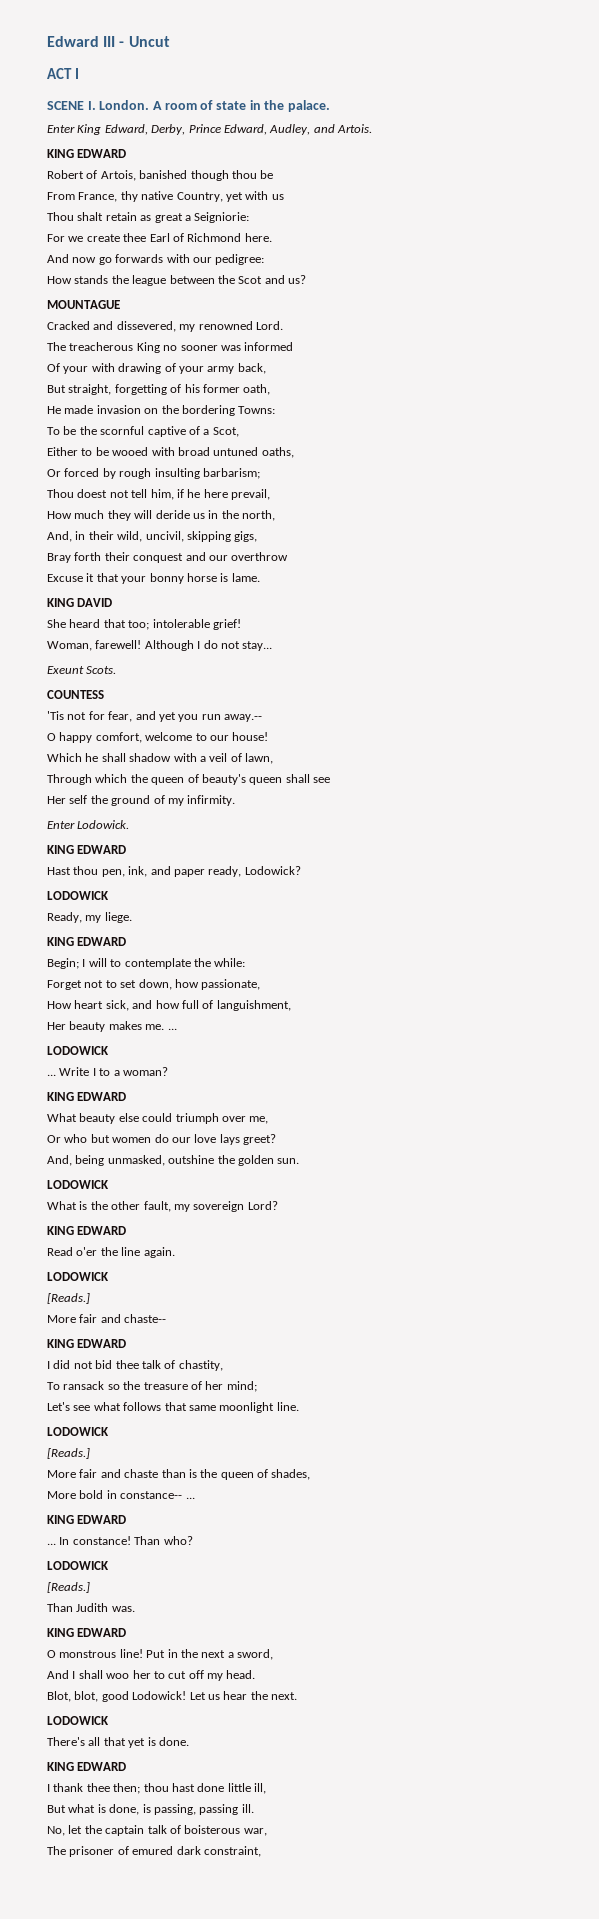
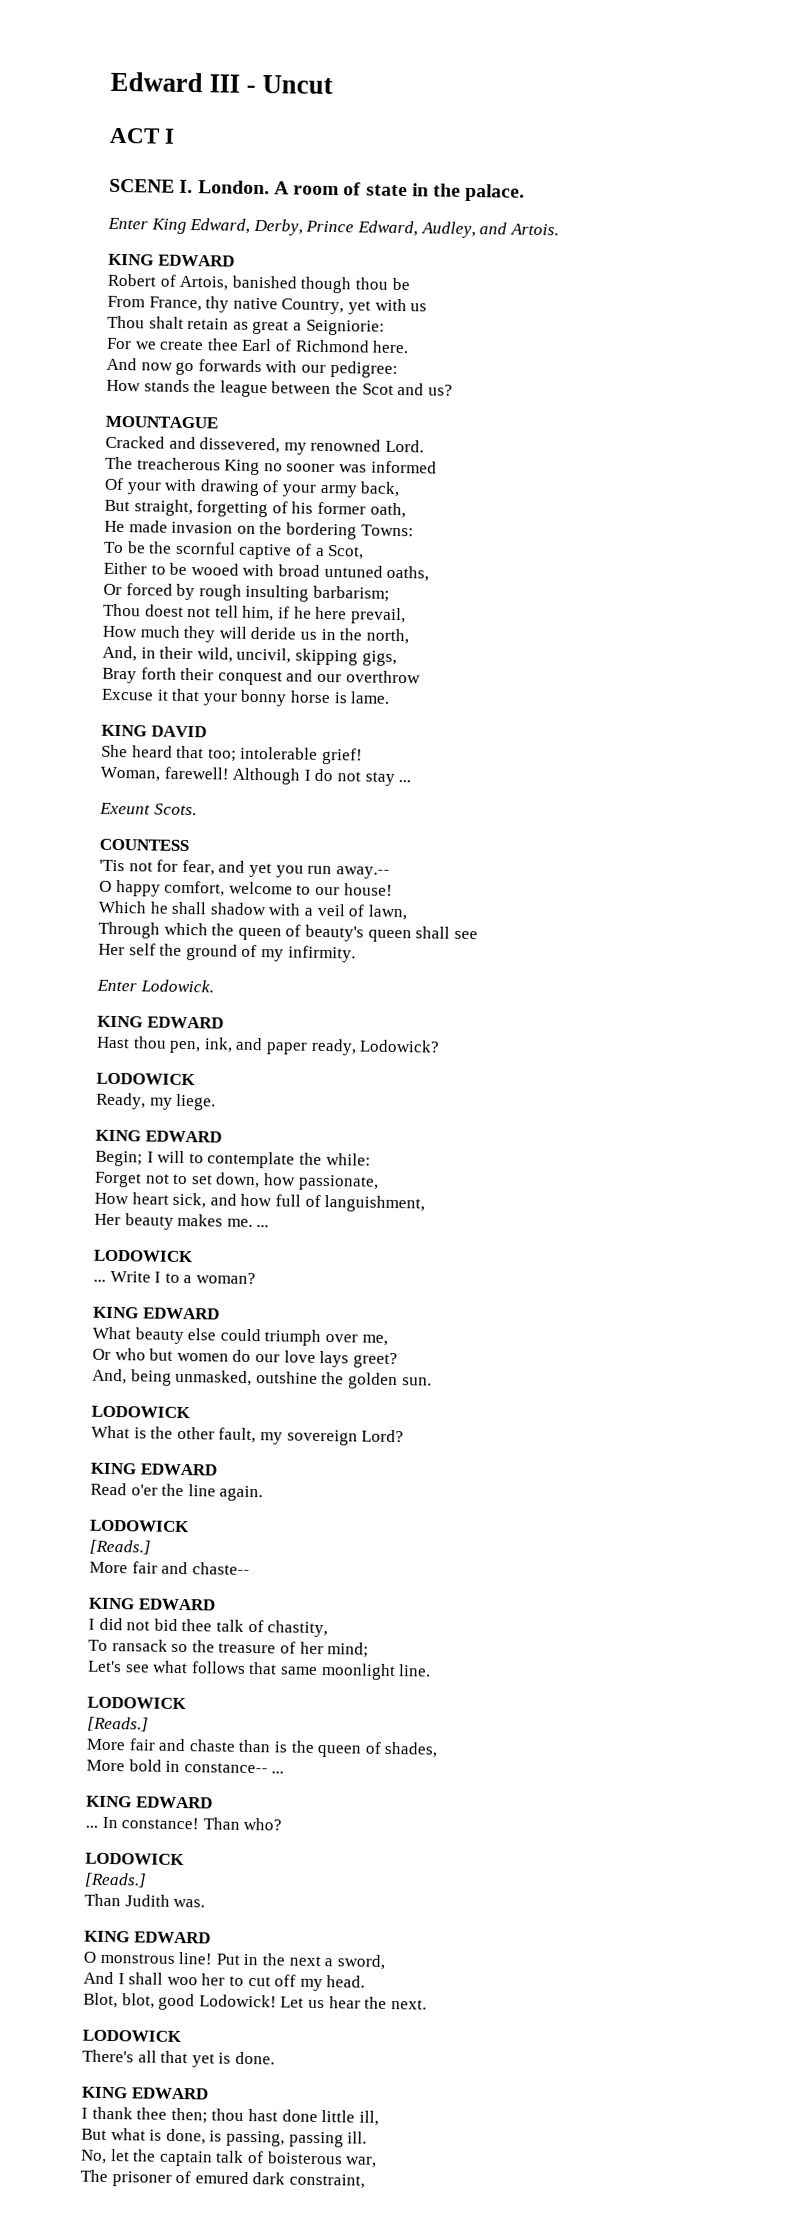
[242,641,273,651] stay... -> [364,771,412,786] stay ...

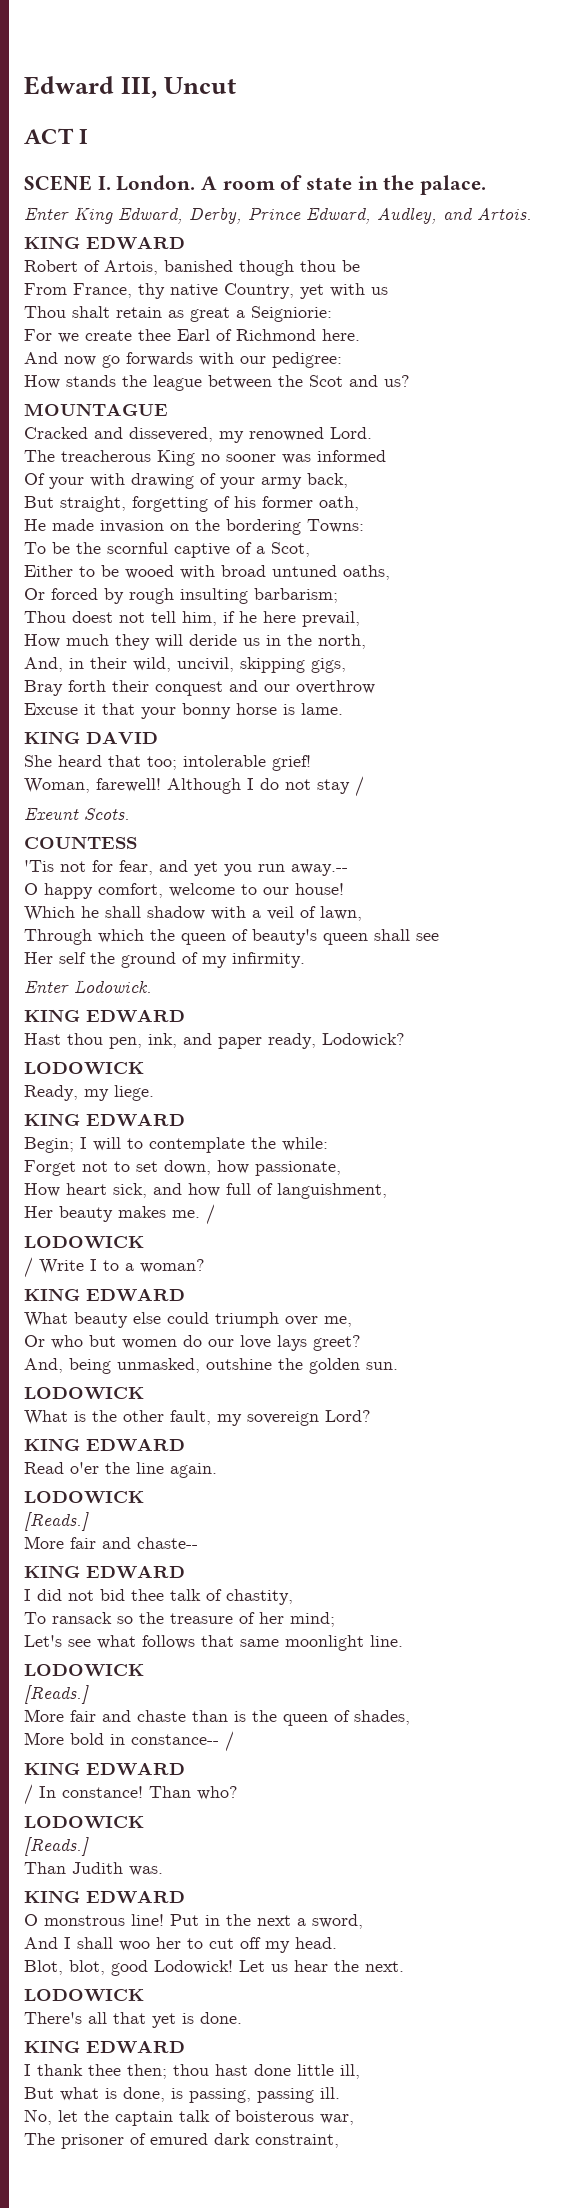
[209,74,257,93] III - -> [121,77,158,98] III,
[398,780,412,783] ... -> [355,776,364,797] /
[256,1225,270,1228] [93,1249,194,1263] [93,1279,106,1282] ... // LODOWICK // ... -> [206,1204,215,1225] [24,1236,144,1249] [24,1257,33,1278] / // LODOWICK // /
[271,1771,285,1774] [86,1795,213,1809] [85,1825,98,1828] ... // KING EDWARD // ... -> [225,1731,234,1752] [24,1762,185,1776] [24,1784,33,1805] / // KING EDWARD // /

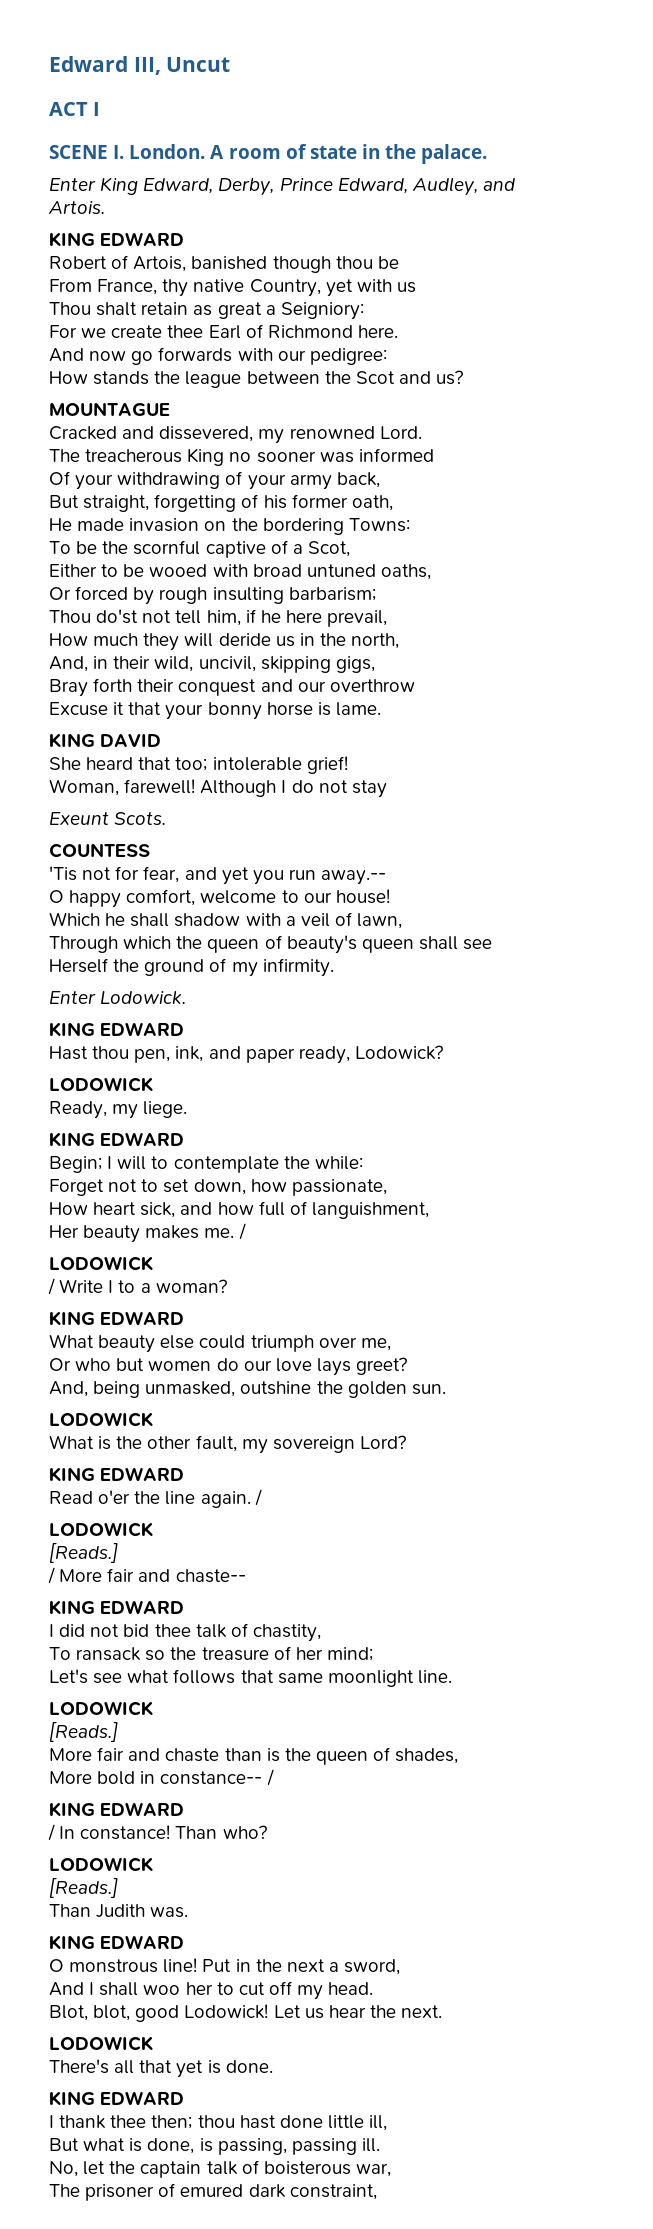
[251,306,332,322] Seigniorie: -> [280,302,364,320] Seigniory:
[90,473,194,489] with drawing -> [117,472,221,489] withdrawing
[72,611,113,623] doest -> [96,609,139,624] do'st
[355,776,364,797] / -> (387, 789) none
[24,952,86,964] Her self -> [49,958,108,973] Herself
[24,1491,144,1504] [24,1512,89,1531] // LODOWICK // [Reads.] // -> [254,1489,262,1506] [49,1522,153,1537] [49,1543,118,1563] [48,1567,55,1584] / // LODOWICK // [Reads.] // /

